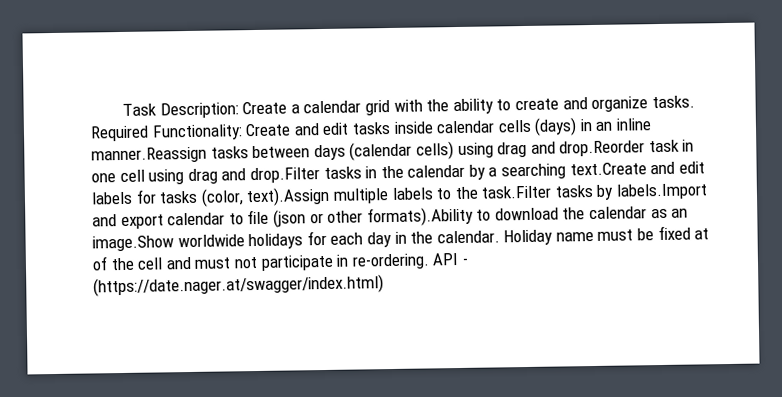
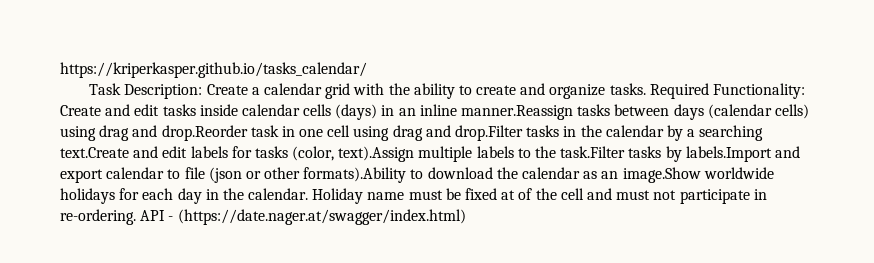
(122, 109) none -> [60,62,367,78] https://kriperkasper.github.io/tasks_calendar/ //

